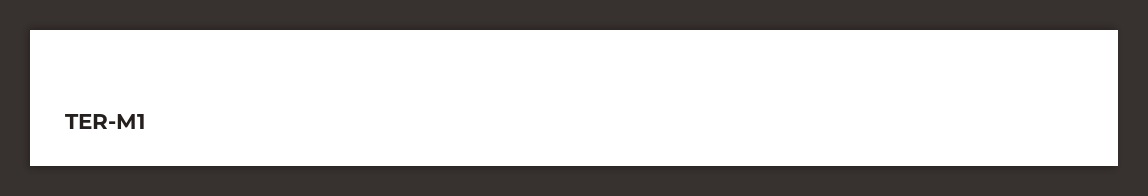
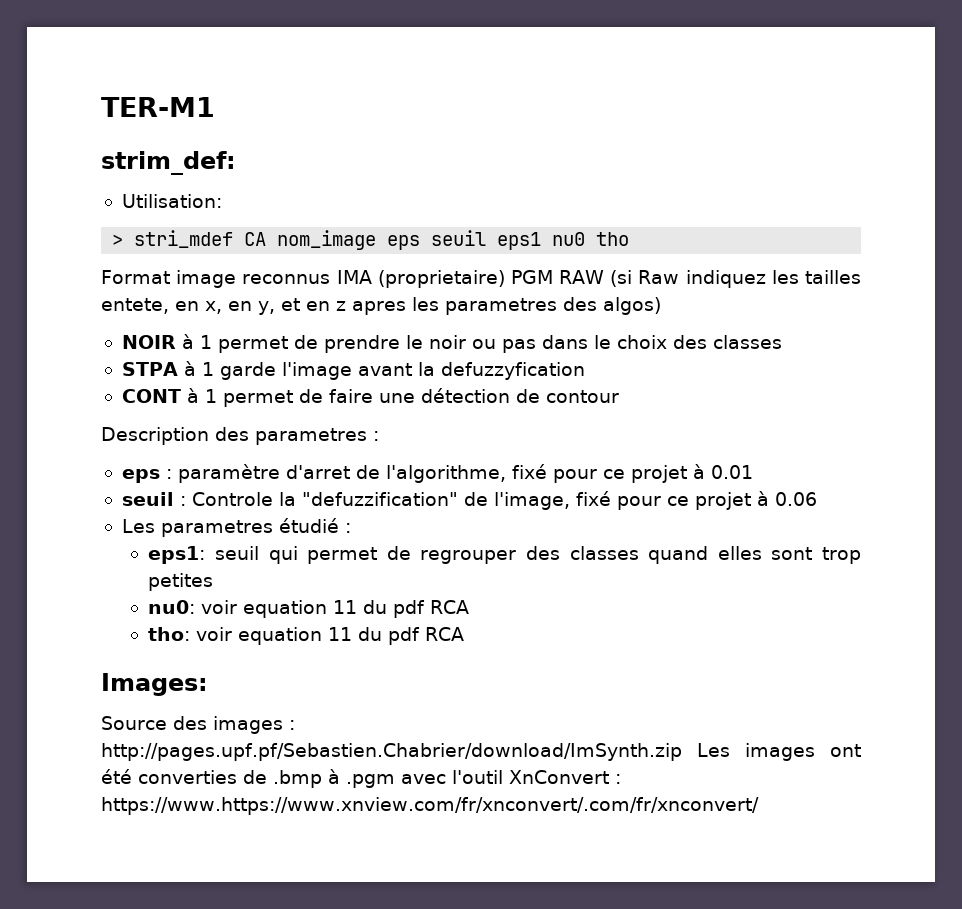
(145, 121) none -> [101,151,236,175] [121,194,222,208] [112,230,630,250] [101,270,861,288] [101,297,661,315] [121,334,782,353] [121,361,585,380] [121,388,619,407] [101,427,379,445] [121,464,753,483] [121,491,817,510] [121,518,351,537] [148,546,861,564] [148,573,214,591] [148,600,470,618] [148,627,465,645] [101,673,208,696] [101,716,295,734] [101,743,862,761] [101,769,621,788] [101,797,759,815] // strim_def: // Utilisation: // > stri_mdef CA nom_image eps seuil eps1 nu0 tho // Format image reconnus IMA (proprietaire) PGM RAW (si Raw indiquez les tailles entete, en x, en y, et en z apres les parametres des algos) // NOIR à 1 permet de prendre le noir ou pas dans le choix des classes // STPA à 1 garde l'image avant la defuzzyfication // CONT à 1 permet de faire une détection de contour // Description des parametres : // eps : paramètre d'arret de l'algorithme, fixé pour ce projet à 0.01 // seuil : Controle la "defuzzification" de l'image, fixé pour ce projet à 0.06 // Les parametres étudié : // eps1: seuil qui permet de regrouper des classes quand elles sont trop petites // nu0: voir equation 11 du pdf RCA // tho: voir equation 11 du pdf RCA // Images: // Source des images : http://pages.upf.pf/Sebastien.Chabrier/download/ImSynth.zip Les images ont été converties de .bmp à .pgm avec l'outil XnConvert : https://www.https://www.xnview.com/fr/xnconvert/.com/fr/xnconvert/

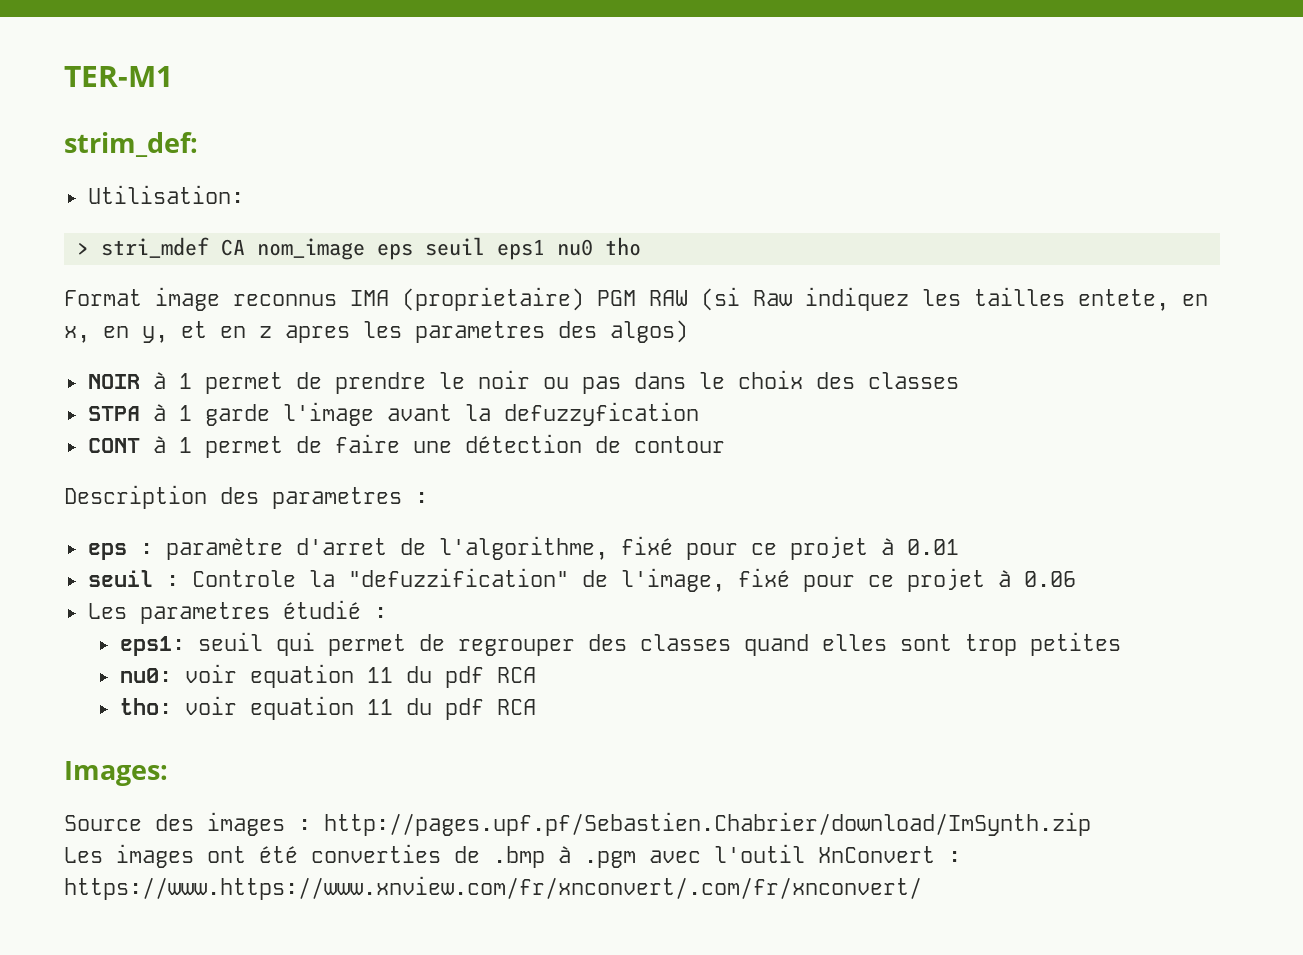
(682, 752) none -> (1091, 824) //

